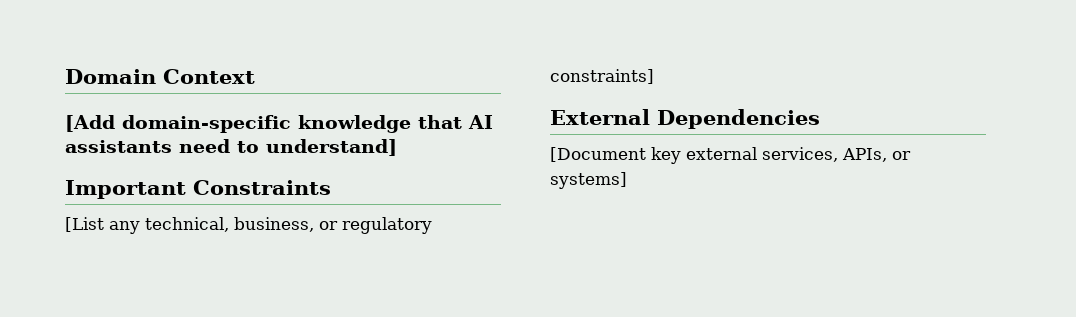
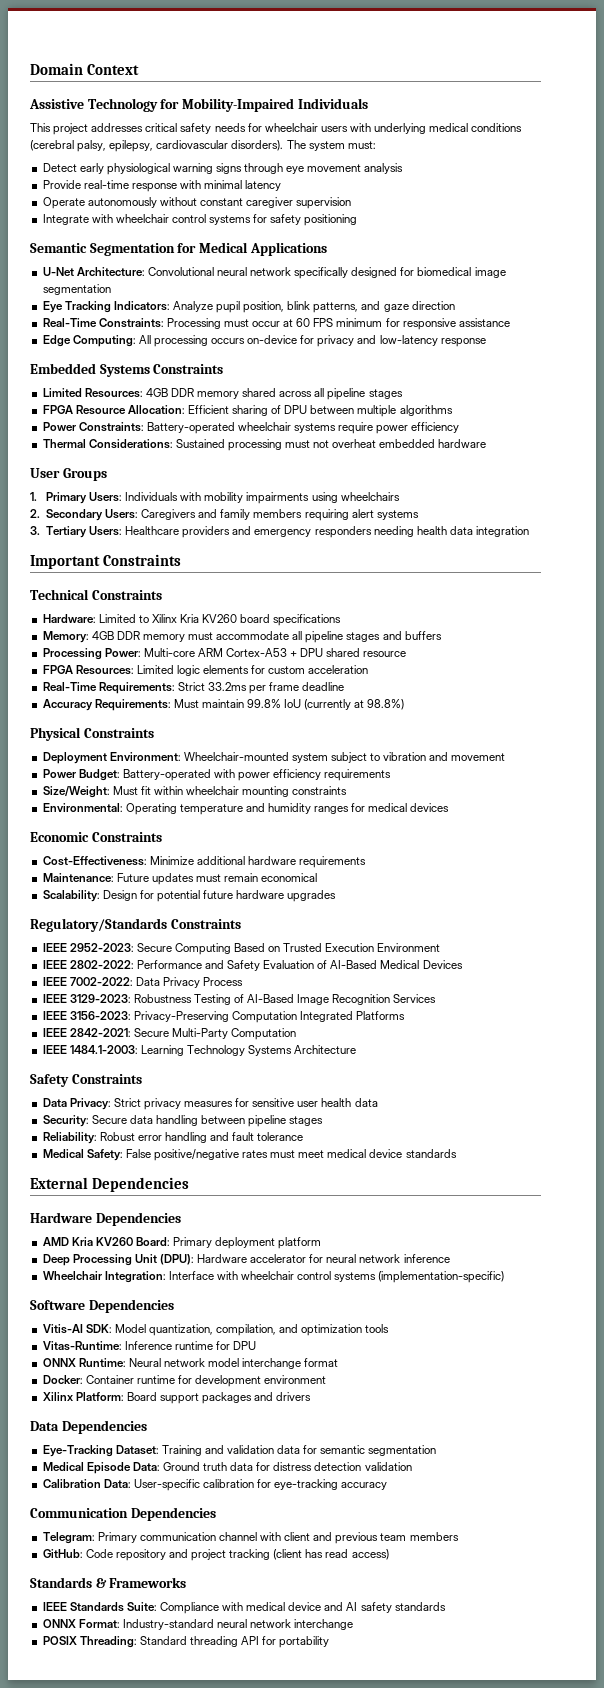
[65,115,493,133] [65,139,397,156] [65,180,331,199] [65,217,432,234] [550,69,654,84] [550,109,820,129] [550,147,911,164] [550,172,627,189] [Add domain-specific knowledge that AI assistants need to understand] // Important Constraints // [List any technical, business, or regulatory constraints] // External Dependencies // [Document key external services, APIs, or systems] -> [29,98,368,112] [30,123,523,135] [30,140,376,152] [42,163,404,175] [42,180,282,192] [42,197,352,209] [42,214,358,226] [30,242,327,256] [42,267,506,279] [42,284,111,295] [42,301,455,313] [42,318,510,330] [42,335,486,347] [30,363,224,377] [42,388,403,400] [42,405,453,417] [42,422,460,434] [42,439,487,451] [30,468,107,481] [30,492,400,504] [30,509,419,521] [30,526,530,538] [30,554,181,569] [30,589,162,600] [42,614,342,626] [42,631,442,643] [42,648,407,660] [42,665,369,676] [42,682,345,694] [42,699,405,711] [30,727,154,741] [42,752,506,764] [42,769,392,781] [42,786,348,798] [42,803,450,815] [30,832,162,842] [42,856,367,868] [42,873,318,885] [42,890,337,902] [30,918,241,932] [42,943,441,955] [42,960,463,971] [42,977,244,988] [42,994,437,1005] [42,1011,406,1023] [42,1028,297,1040] [42,1045,357,1056] [30,1074,142,1087] [42,1098,378,1110] [42,1115,324,1127] [42,1132,304,1144] [42,1149,457,1161] [30,1177,189,1192] [30,1212,181,1226] [42,1237,322,1249] [42,1254,450,1266] [42,1271,505,1283] [30,1299,174,1313] [42,1324,390,1336] [42,1341,257,1351] [42,1358,339,1369] [42,1375,327,1387] [42,1392,312,1404] [30,1420,147,1434] [42,1445,437,1457] [42,1462,412,1474] [42,1479,388,1491] [30,1507,216,1521] [42,1532,459,1544] [42,1549,389,1561] [30,1577,187,1588] [42,1602,446,1614] [42,1619,354,1630] [42,1636,330,1648] Assistive Technology for Mobility-Impaired Individuals // This project addresses critical safety needs for wheelchair users with underlying medical conditions (cerebral palsy, epilepsy, cardiovascular disorders). The system must: // Detect early physiological warning signs through eye movement analysis // Provide real-time response with minimal latency // Operate autonomously without constant caregiver supervision // Integrate with wheelchair control systems for safety positioning // Semantic Segmentation for Medical Applications // U-Net Architecture: Convolutional neural network specifically designed for biomedical image segmentation // Eye Tracking Indicators: Analyze pupil position, blink patterns, and gaze direction // Real-Time Constraints: Processing must occur at 60 FPS minimum for responsive assistance // Edge Computing: All processing occurs on-device for privacy and low-latency response // Embedded Systems Constraints // Limited Resources: 4GB DDR memory shared across all pipeline stages // FPGA Resource Allocation: Efficient sharing of DPU between multiple algorithms // Power Constraints: Battery-operated wheelchair systems require power efficiency // Thermal Considerations: Sustained processing must not overheat embedded hardware // User Groups // 1. Primary Users: Individuals with mobility impairments using wheelchairs // 2. Secondary Users: Caregivers and family members requiring alert systems // 3. Tertiary Users: Healthcare providers and emergency responders needing health data integration // Important Constraints // Technical Constraints // Hardware: Limited to Xilinx Kria KV260 board specifications // Memory: 4GB DDR memory must accommodate all pipeline stages and buffers // Processing Power: Multi-core ARM Cortex-A53 + DPU shared resource // FPGA Resources: Limited logic elements for custom acceleration // Real-Time Requirements: Strict 33.2ms per frame deadline // Accuracy Requirements: Must maintain 99.8% IoU (currently at 98.8%) // Physical Constraints // Deployment Environment: Wheelchair-mounted system subject to vibration and movement // Power Budget: Battery-operated with power efficiency requirements // Size/Weight: Must fit within wheelchair mounting constraints // Environmental: Operating temperature and humidity ranges for medical devices // Economic Constraints // Cost-Effectiveness: Minimize additional hardware requirements // Maintenance: Future updates must remain economical // Scalability: Design for potential future hardware upgrades // Regulatory/Standards Constraints // IEEE 2952-2023: Secure Computing Based on Trusted Execution Environment // IEEE 2802-2022: Performance and Safety Evaluation of AI-Based Medical Devices // IEEE 7002-2022: Data Privacy Process // IEEE 3129-2023: Robustness Testing of AI-Based Image Recognition Services // IEEE 3156-2023: Privacy-Preserving Computation Integrated Platforms // IEEE 2842-2021: Secure Multi-Party Computation // IEEE 1484.1-2003: Learning Technology Systems Architecture // Safety Constraints // Data Privacy: Strict privacy measures for sensitive user health data // Security: Secure data handling between pipeline stages // Reliability: Robust error handling and fault tolerance // Medical Safety: False positive/negative rates must meet medical device standards // External Dependencies // Hardware Dependencies // AMD Kria KV260 Board: Primary deployment platform // Deep Processing Unit (DPU): Hardware accelerator for neural network inference // Wheelchair Integration: Interface with wheelchair control systems (implementation-specific) // Software Dependencies // Vitis-AI SDK: Model quantization, compilation, and optimization tools // Vitas-Runtime: Inference runtime for DPU // ONNX Runtime: Neural network model interchange format // Docker: Container runtime for development environment // Xilinx Platform: Board support packages and drivers // Data Dependencies // Eye-Tracking Dataset: Training and validation data for semantic segmentation // Medical Episode Data: Ground truth data for distress detection validation // Calibration Data: User-specific calibration for eye-tracking accuracy // Communication Dependencies // Telegram: Primary communication channel with client and previous team members // GitHub: Code repository and project tracking (client has read access) // Standards & Frameworks // IEEE Standards Suite: Compliance with medical device and AI safety standards // ONNX Format: Industry-standard neural network interchange // POSIX Threading: Standard threading API for portability

